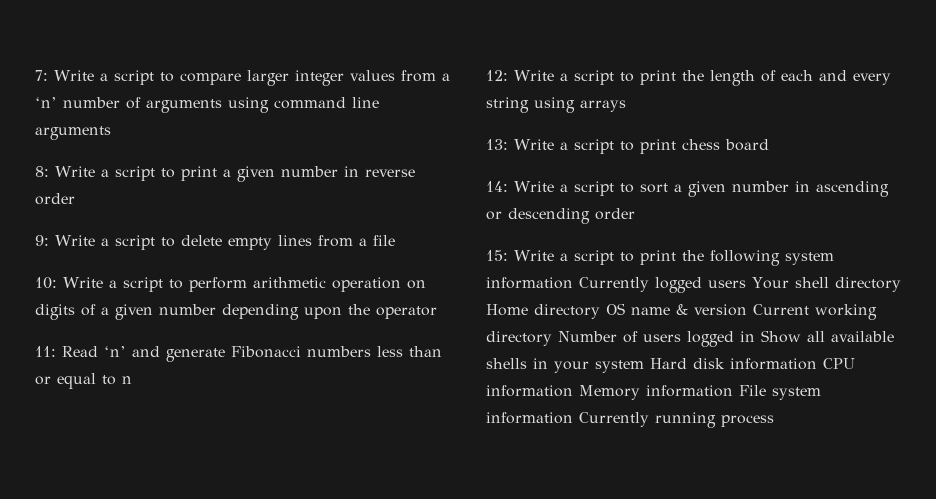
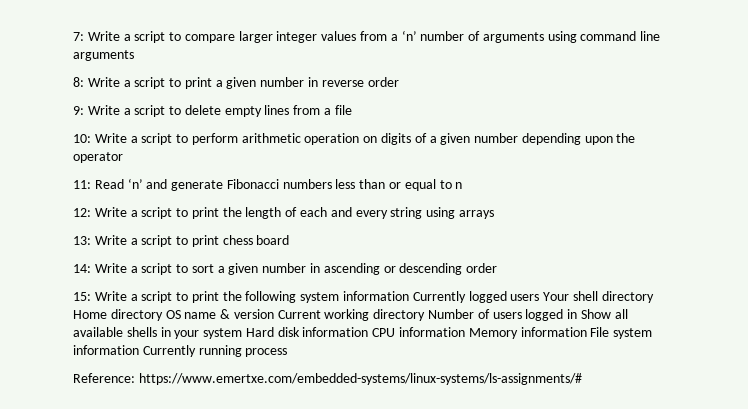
(774, 421) none -> [73,373,582,385] // Reference: https://www.emertxe.com/embedded-systems/linux-systems/ls-assignments/#

